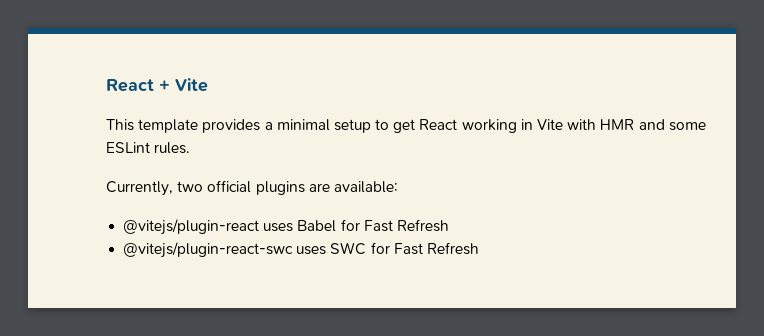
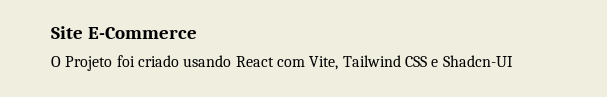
[106,78,208,92] [106,119,706,133] [106,142,191,154] [106,180,398,196] [123,219,449,235] [123,242,479,258] React + Vite // This template provides a minimal setup to get React working in Vite with HMR and some ESLint rules. // Currently, two official plugins are available: // @vitejs/plugin-react uses Babel for Fast Refresh // @vitejs/plugin-react-swc uses SWC for Fast Refresh -> [51,26,197,39] [51,55,513,71] Site E-Commerce // O Projeto foi criado usando React com Vite, Tailwind CSS e Shadcn-UI

